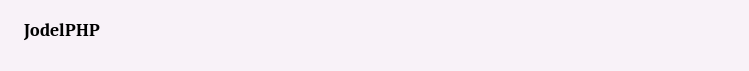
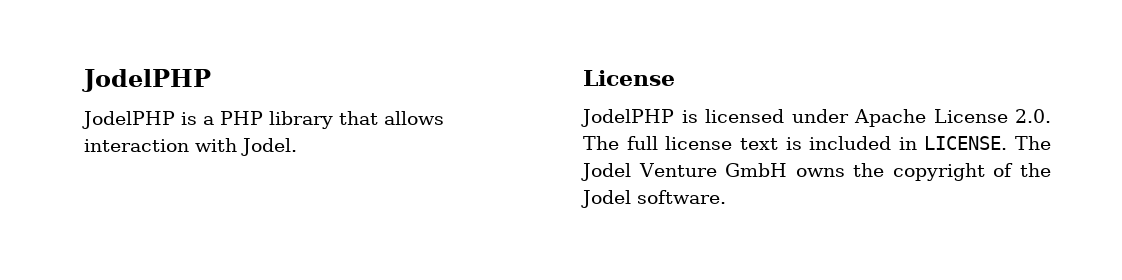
[23,23,100,41] JodelPHP -> [82,69,211,92] [82,111,444,129] [84,138,297,156] [583,70,675,86] [581,109,1051,127] [583,136,1051,150] [581,163,1051,181] [581,190,726,208] JodelPHP // JodelPHP is a PHP library that allows interaction with Jodel. // License // JodelPHP is licensed under Apache License 2.0. The full license text is included in LICENSE. The Jodel Venture GmbH owns the copyright of the Jodel software.

